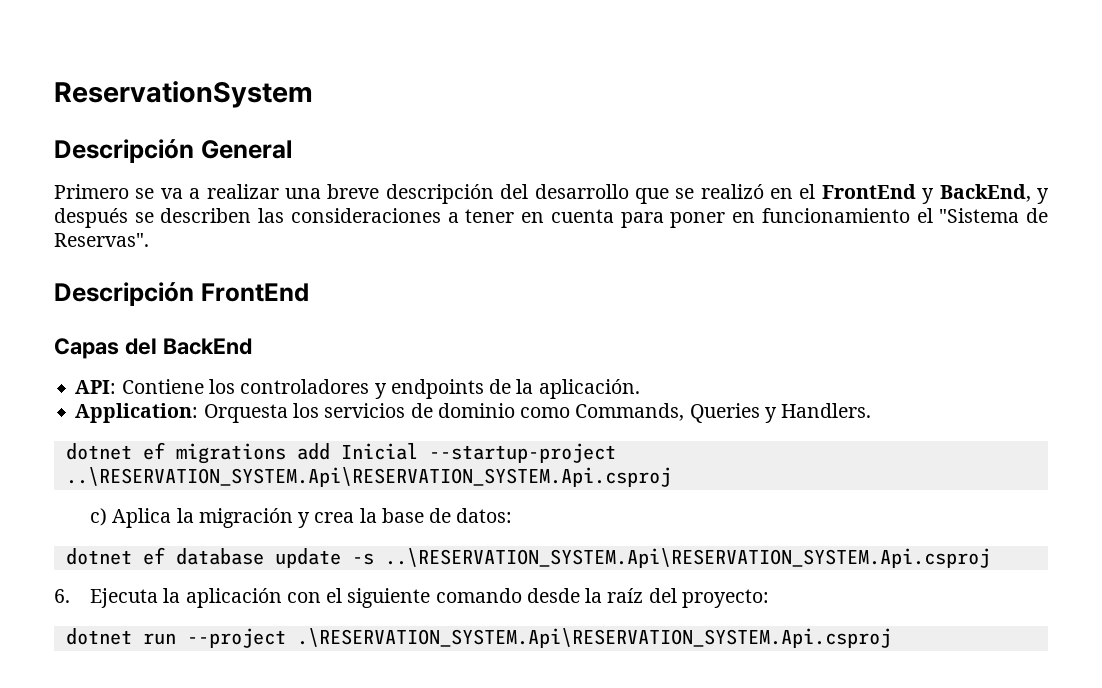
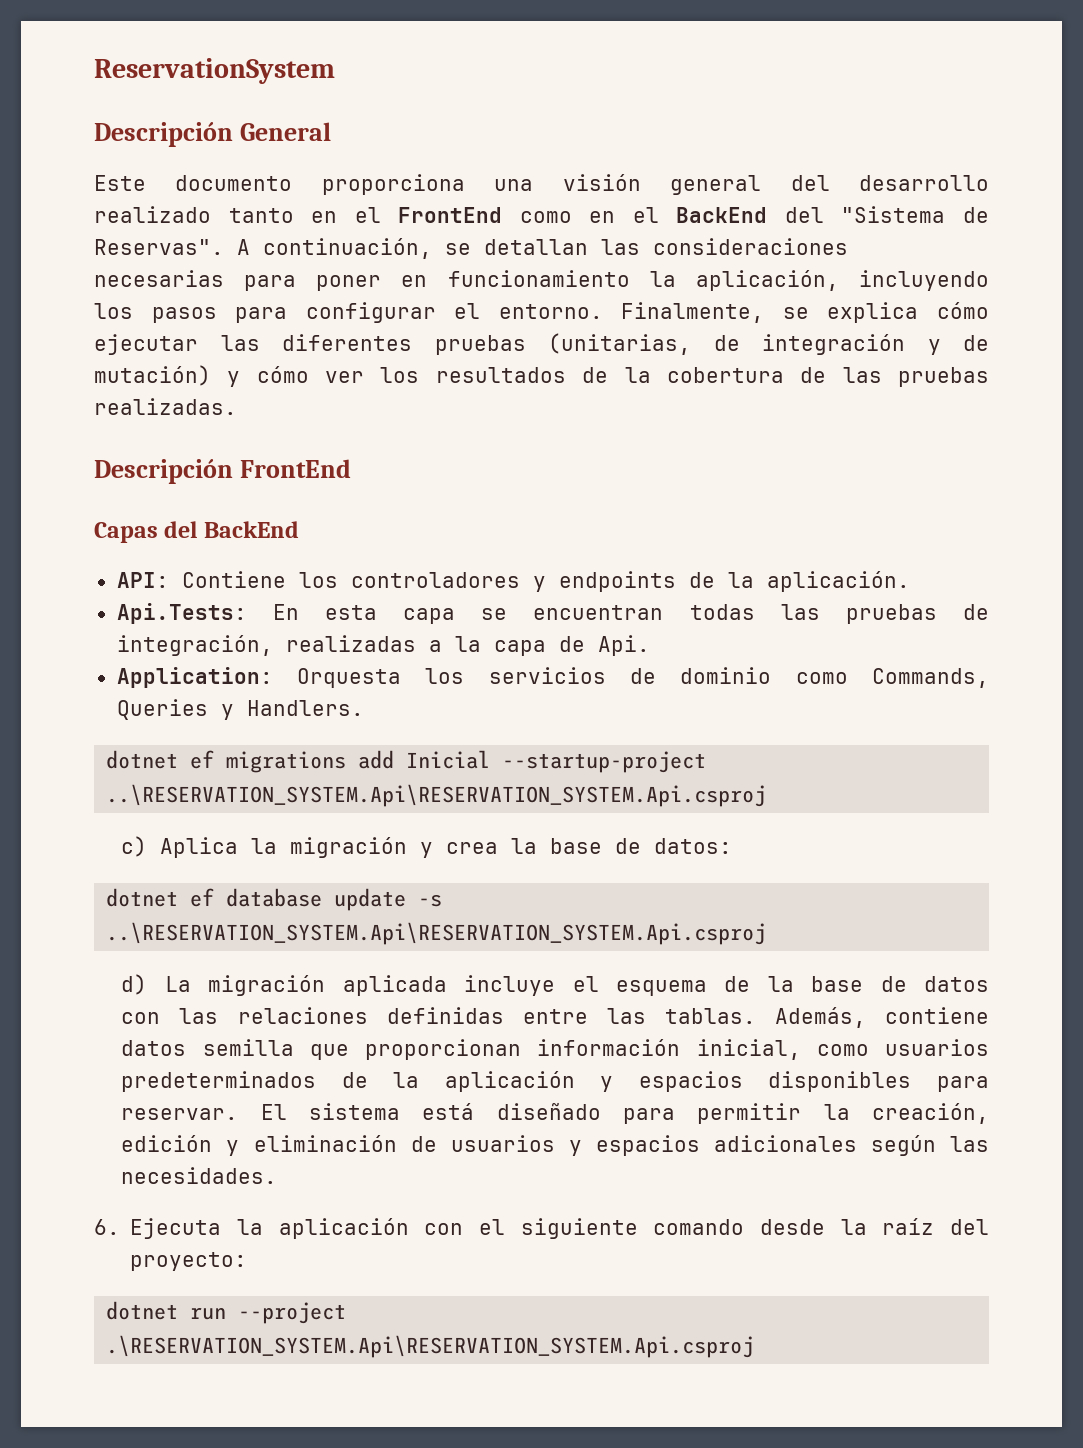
[54,184,1050,204] [54,208,1048,228] [54,233,149,247] Primero se va a realizar una breve descripción del desarrollo que se realizó en el FrontEnd y BackEnd, y después se describen las consideraciones a tener en cuenta para poner en funcionamiento el "Sistema de Reservas". -> [94,174,990,195] [94,206,989,223] [94,238,848,259] [94,270,989,291] [94,302,989,323] [94,333,989,355] [94,365,990,387] [94,398,237,415] Este documento proporciona una visión general del desarrollo realizado tanto en el FrontEnd como en el BackEnd del "Sistema de Reservas". A continuación, se detallan las consideraciones necesarias para poner en funcionamiento la aplicación, incluyendo los pasos para configurar el entorno. Finalmente, se explica cómo ejecutar las diferentes pruebas (unitarias, de integración y de mutación) y cómo ver los resultados de la cobertura de las pruebas realizadas.
(640, 389) none -> [116,603,990,624] [116,635,650,656] // Api.Tests: En esta capa se encuentran todas las pruebas de integración, realizadas a la capa de Api.
(990, 558) none -> [121,974,989,996] [121,1007,989,1028] [121,1039,990,1060] [121,1071,989,1092] [121,1102,989,1124] [121,1135,989,1156] [121,1167,278,1184] // d) La migración aplicada incluye el esquema de la base de datos con las relaciones definidas entre las tablas. Además, contiene datos semilla que proporcionan información inicial, como usuarios predeterminados de la aplicación y espacios disponibles para reservar. El sistema está diseñado para permitir la creación, edición y eliminación de usuarios y espacios adicionales según las necesidades.

